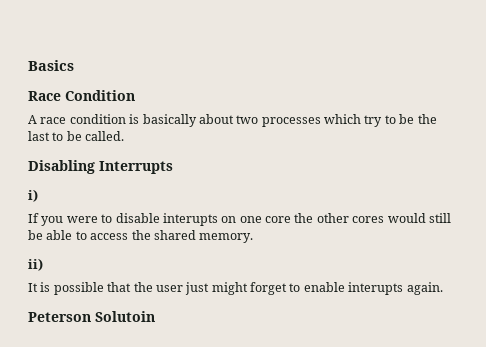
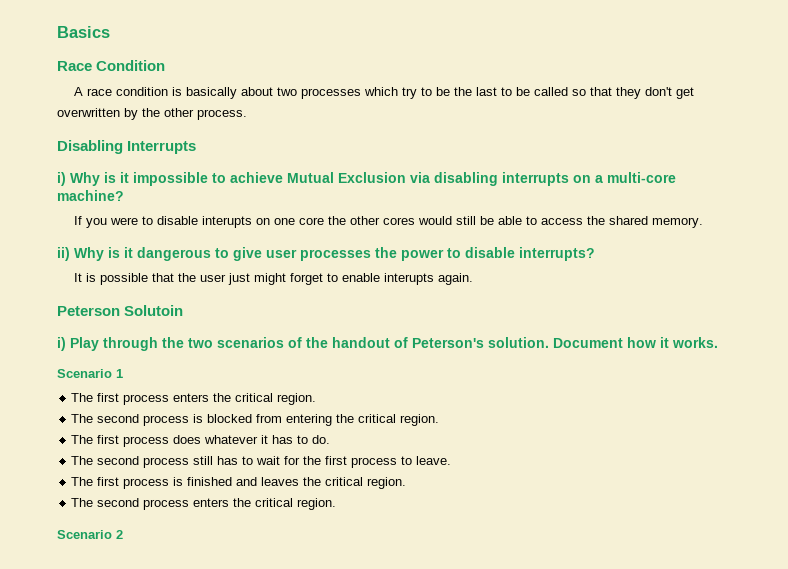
[85,131,125,141] [28,160,173,174] [28,189,38,202] called. // Disabling Interrupts // i) -> [533,87,694,99] [57,108,247,120] [57,140,197,154] [57,172,676,186] [57,190,124,201] called so that they don't get overwritten by the other process. // Disabling Interrupts // i) Why is it impossible to achieve Mutual Exclusion via disabling interrupts on a multi-core machine?
(43, 264) none -> [74,247,595,261] Why is it dangerous to give user processes the power to disable interrupts?
(155, 316) none -> [57,337,718,351] [57,369,123,378] [71,393,317,405] [71,414,440,426] [71,435,331,447] [71,456,452,468] [71,477,407,489] [71,498,337,510] [57,530,123,539] // i) Play through the two scenarios of the handout of Peterson's solution. Document how it works. // Scenario 1 // The first process enters the critical region. // The second process is blocked from entering the critical region. // The first process does whatever it has to do. // The second process still has to wait for the first process to leave. // The first process is finished and leaves the critical region. // The second process enters the critical region. // Scenario 2

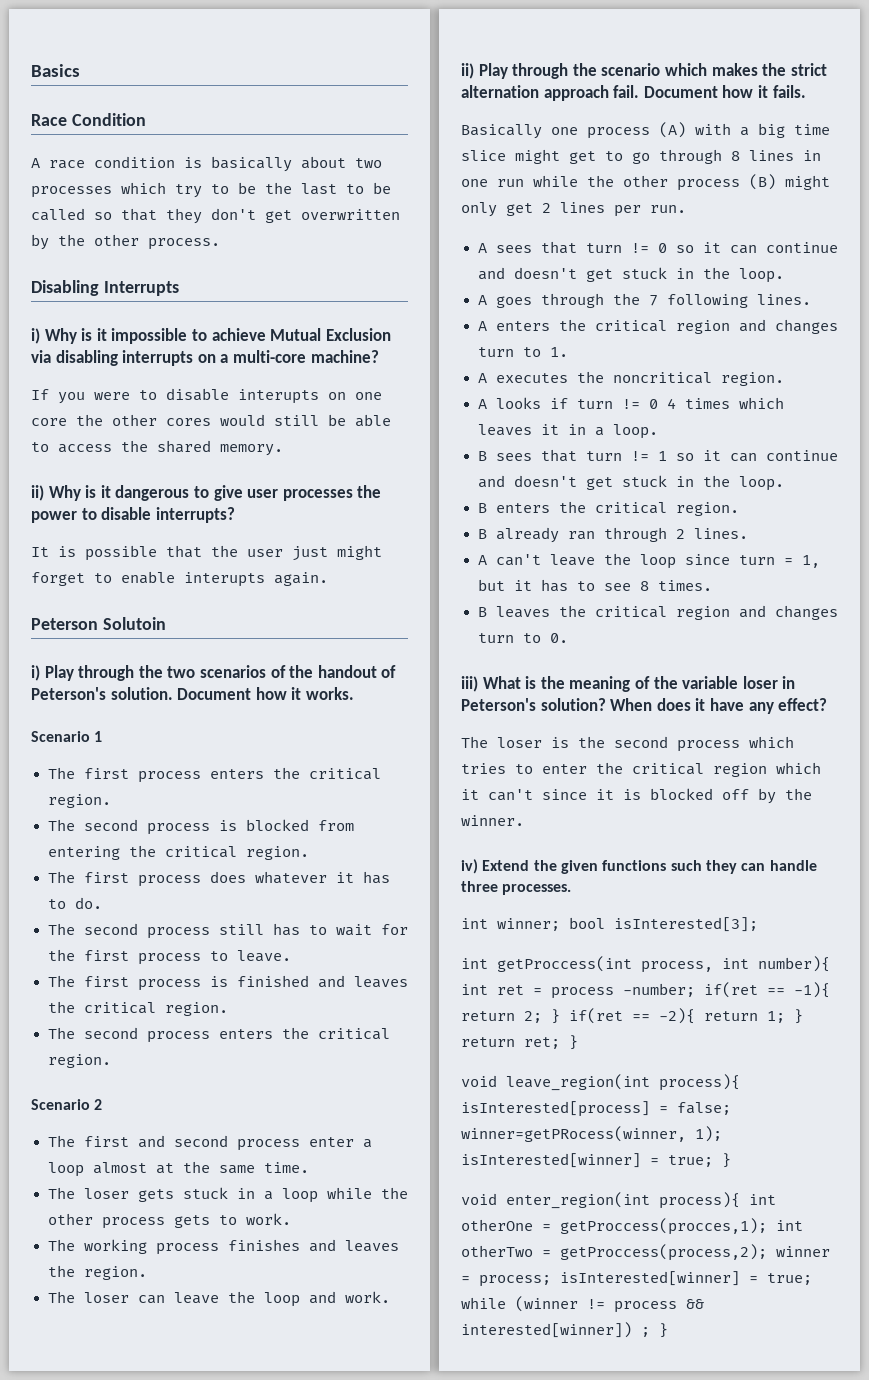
(123, 534) none -> [47,1135,372,1151] [47,1161,309,1177] [47,1187,408,1203] [47,1213,291,1229] [47,1239,399,1255] [47,1265,147,1280] [47,1291,390,1307] [461,63,827,79] [461,85,806,101] [461,122,830,139] [461,149,821,164] [461,174,830,191] [461,202,686,217] [477,241,838,254] [477,267,784,283] [477,293,811,308] [477,319,838,334] [477,347,568,357] [477,371,784,386] [477,397,784,409] [477,424,658,439] [477,449,838,462] [477,475,784,491] [477,501,739,516] [477,527,748,543] [477,553,820,569] [477,579,712,592] [477,605,838,620] [477,633,568,643] [461,676,796,692] [461,698,828,714] [461,736,794,752] [461,762,821,777] [461,788,812,804] [461,815,524,826] [461,859,817,874] [461,881,572,895] [461,917,758,932] [461,956,830,973] [461,982,830,999] [461,1008,803,1024] [461,1035,578,1050] [461,1074,740,1091] [461,1101,731,1117] [461,1126,722,1142] [461,1153,731,1168] [461,1192,776,1209] [461,1218,803,1235] [461,1244,830,1261] [461,1271,812,1287] [461,1296,704,1313] [461,1322,668,1338] // The first and second process enter a loop almost at the same time. // The loser gets stuck in a loop while the other process gets to work. // The working process finishes and leaves the region. // The loser can leave the loop and work. // ii) Play through the scenario which makes the strict alternation approach fail. Document how it fails. // Basically one process (A) with a big time slice might get to go through 8 lines in one run while the other process (B) might only get 2 lines per run. // A sees that turn != 0 so it can continue and doesn't get stuck in the loop. // A goes through the 7 following lines. // A enters the critical region and changes turn to 1. // A executes the noncritical region. // A looks if turn != 0 4 times which leaves it in a loop. // B sees that turn != 1 so it can continue and doesn't get stuck in the loop. // B enters the critical region. // B already ran through 2 lines. // A can't leave the loop since turn = 1, but it has to see 8 times. // B leaves the critical region and changes turn to 0. // iii) What is the meaning of the variable loser in Peterson's solution? When does it have any effect? // The loser is the second process which tries to enter the critical region which it can't since it is blocked off by the winner. // iv) Extend the given functions such they can handle three processes. // int winner; bool isInterested[3]; // int getProccess(int process, int number){ int ret = process -number; if(ret == -1){ return 2; } if(ret == -2){ return 1; } return ret; } // void leave_region(int process){ isInterested[process] = false; winner=getPRocess(winner, 1); isInterested[winner] = true; } // void enter_region(int process){ int otherOne = getProccess(procces,1); int otherTwo = getProccess(process,2); winner = process; isInterested[winner] = true; while (winner != process && interested[winner]) ; }

